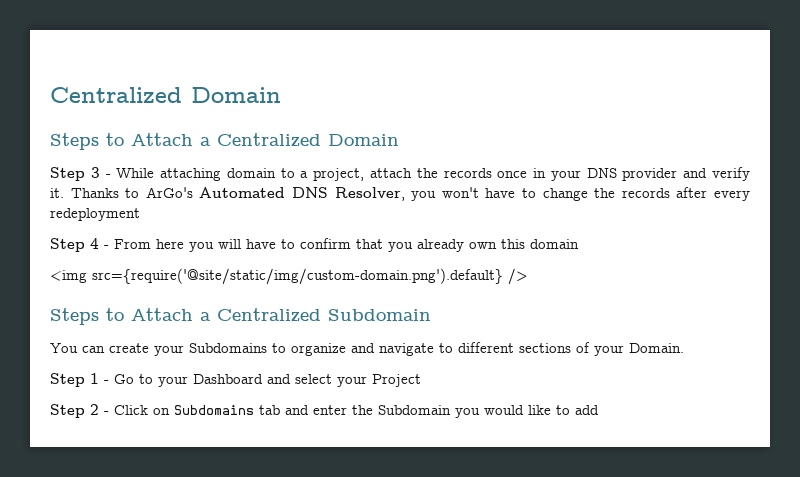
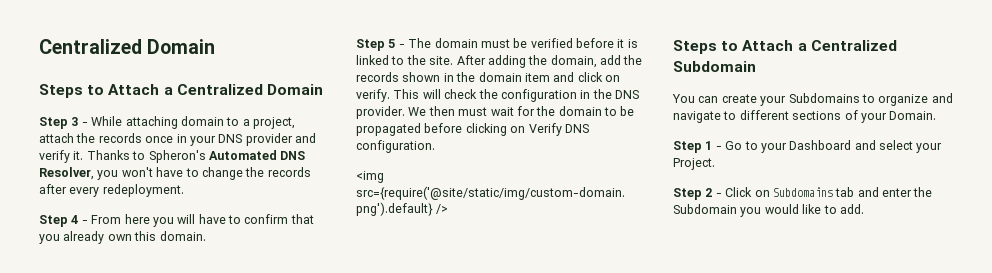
[145,187,193,198] ArGo's -> [148,150,206,163] Spheron's
[50,208,140,221] redeployment -> [102,184,184,197] redeployment.
[530,239,579,249] domain -> [159,231,206,241] [356,38,638,51] [356,55,643,68] [356,72,620,82] [356,89,639,102] [356,106,635,119] [356,123,589,136] [356,140,435,153] domain. // Step 5 - The domain must be verified before it is linked to the site. After adding the domain, add the records shown in the domain item and click on verify. This will check the configuration in the DNS provider. We then must wait for the domain to be propagated before clicking on Verify DNS configuration.
[372,374,421,387] Project -> [673,158,715,170] Project.
[575,405,599,415] add -> [839,204,864,214] add.

